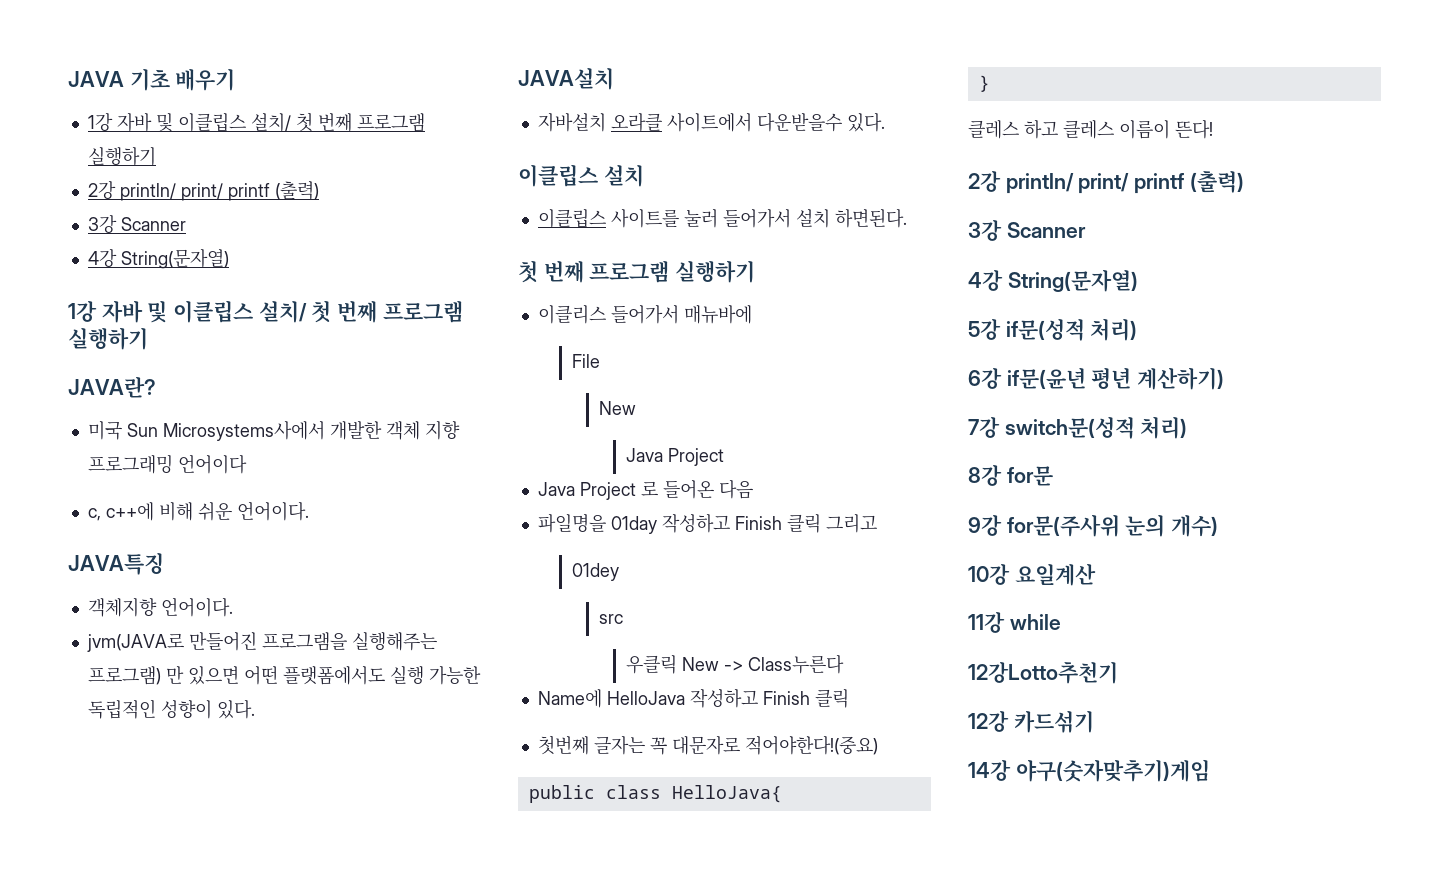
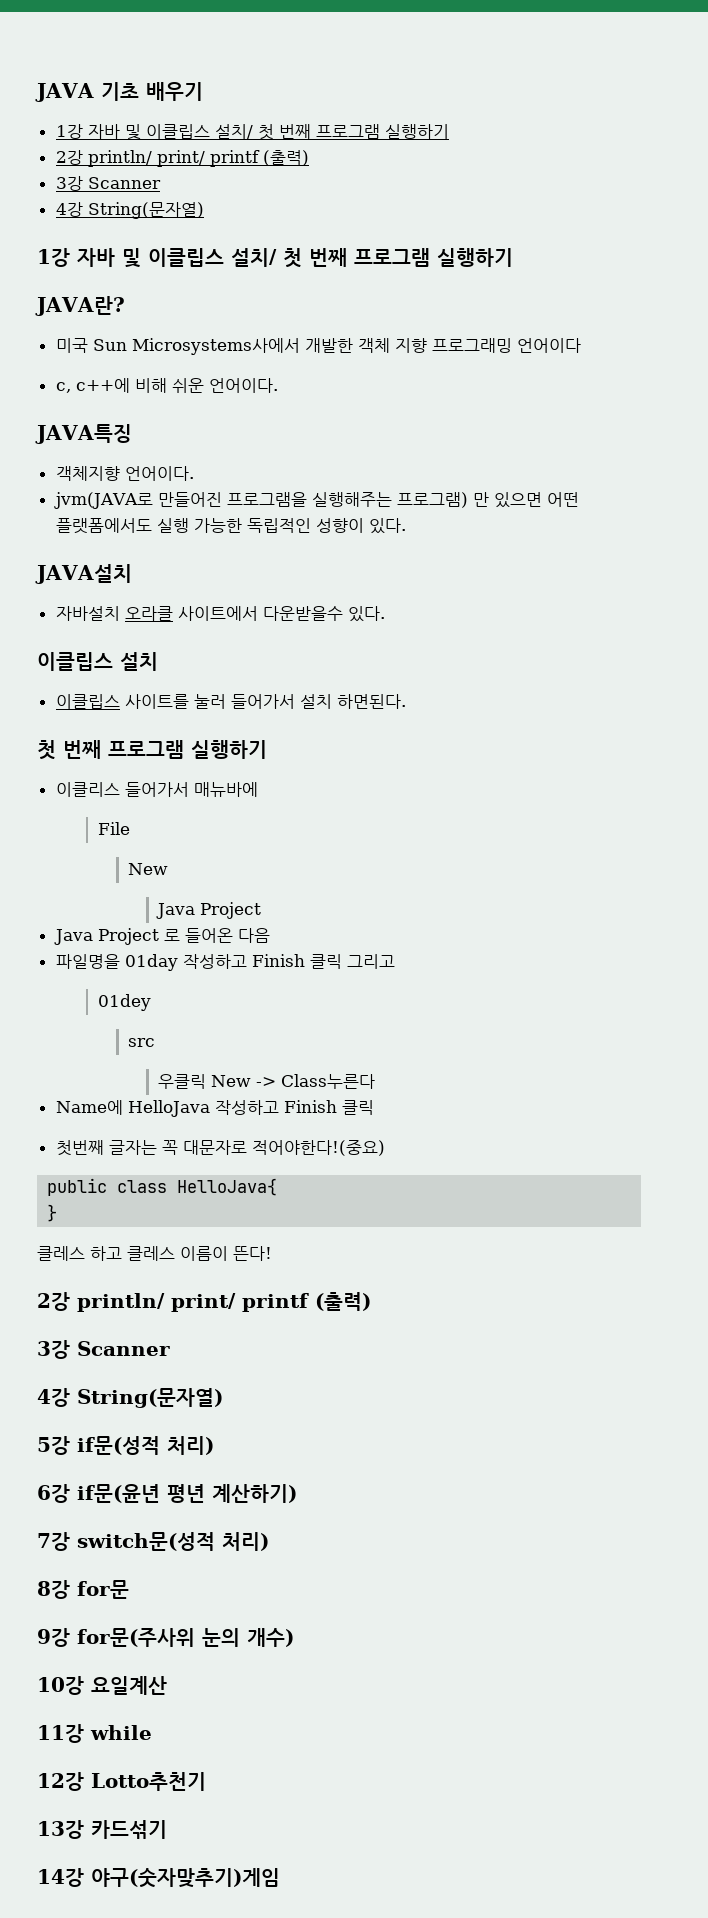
[968,661,1118,684] [968,711,1009,732] 12강Lotto추천기 // 12강 -> [37,1772,206,1791] [37,1820,84,1839] 12강 Lotto추천기 // 13강

